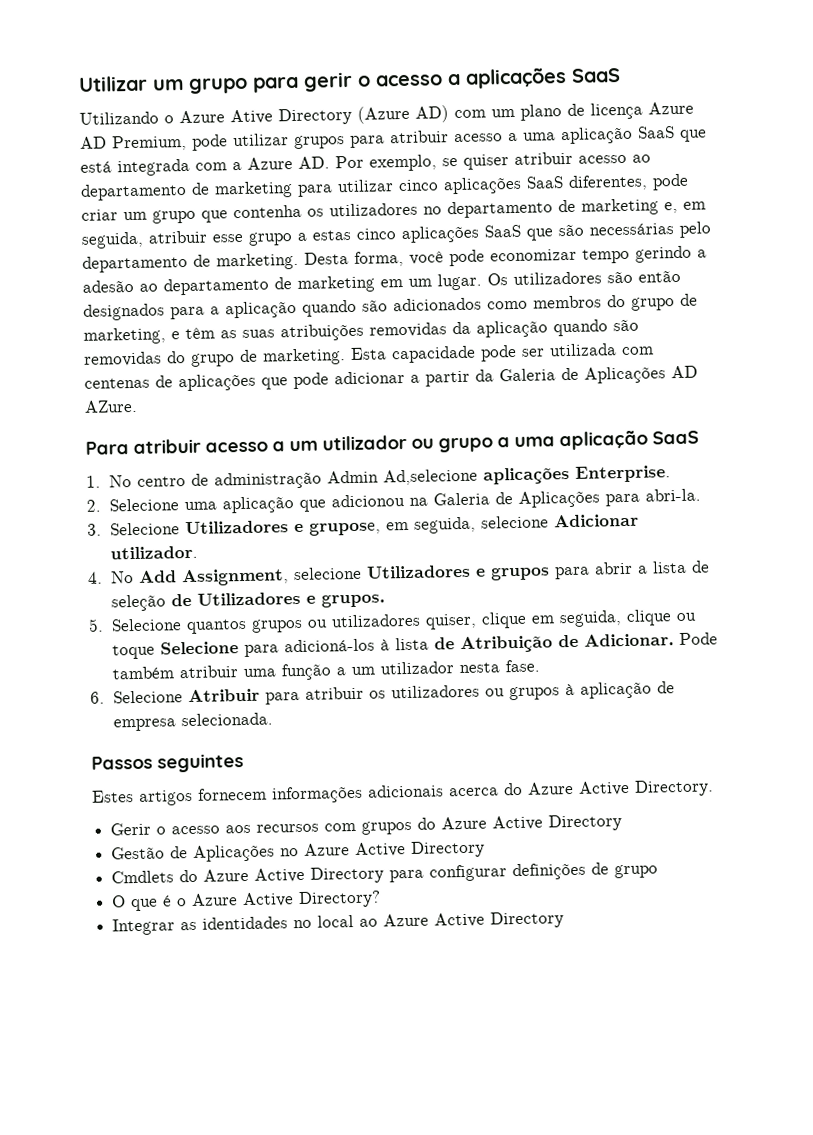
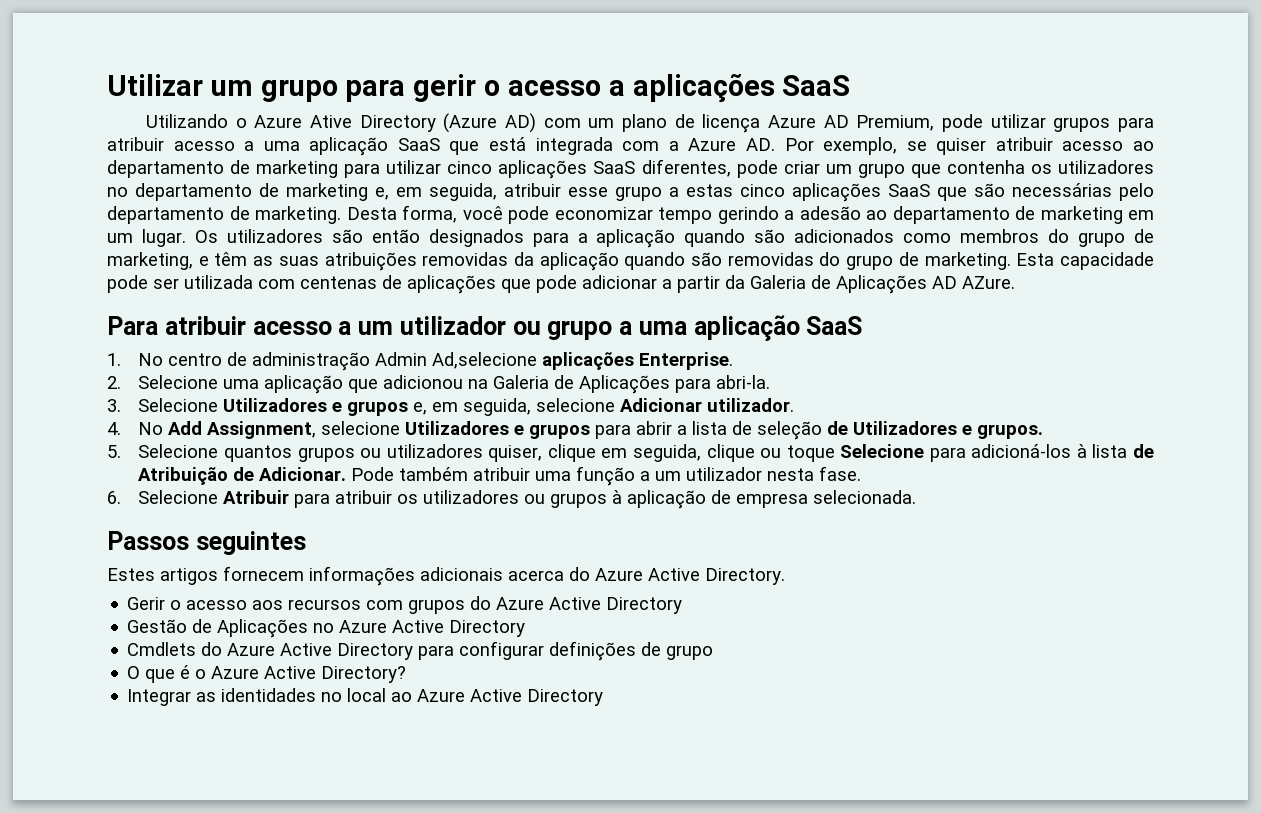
[309,521,382,536] grupose, -> [347,401,428,416] grupos e,

